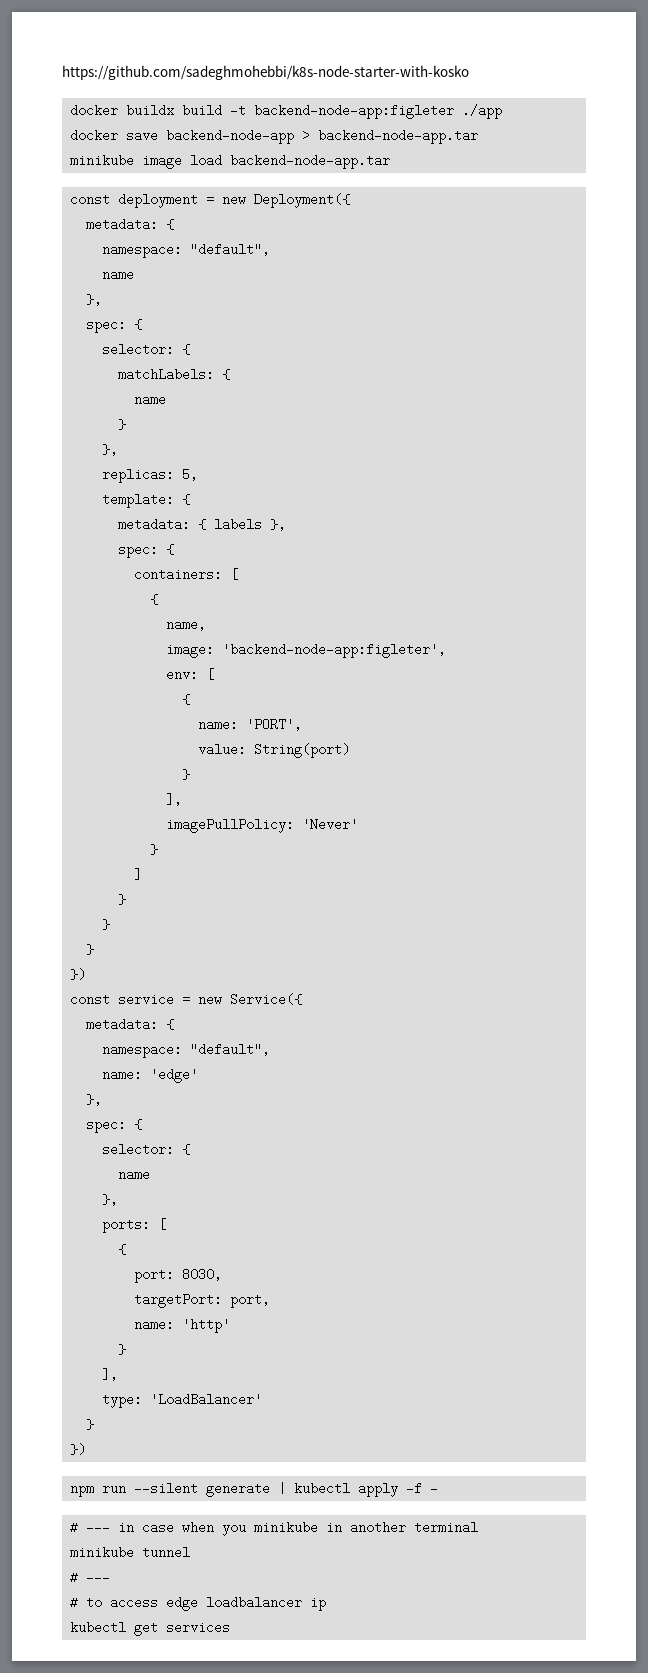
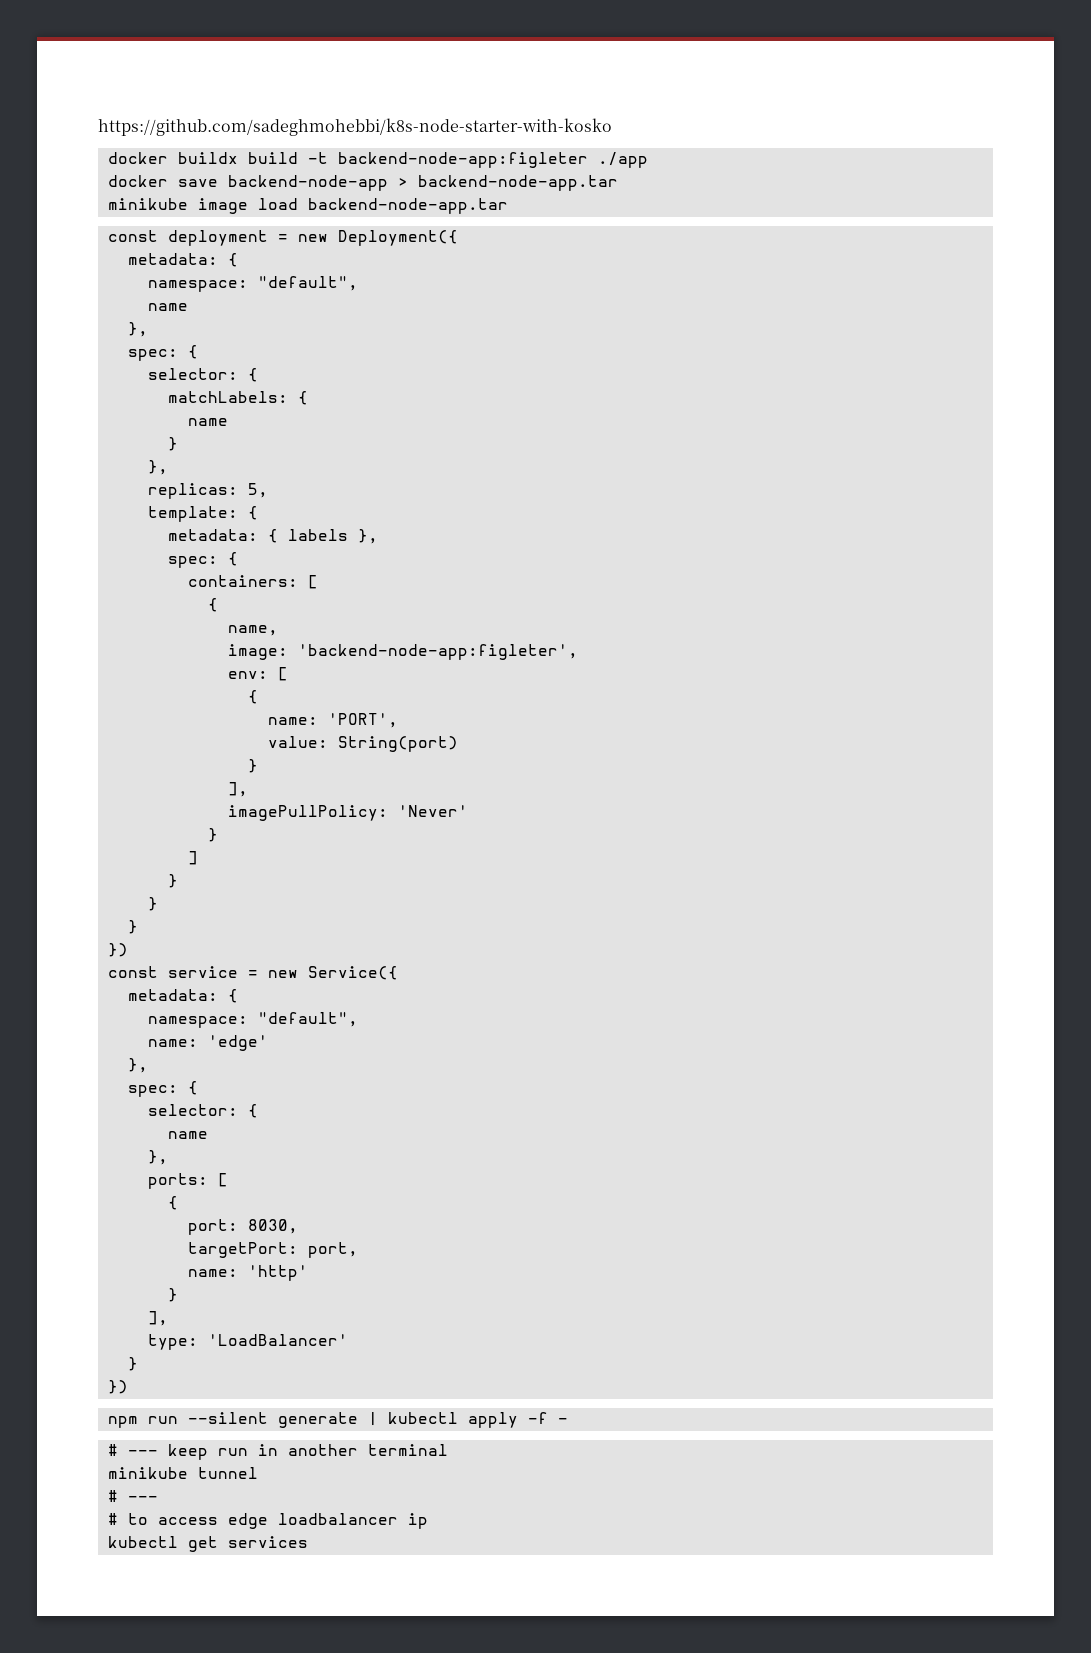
[118,1521,319,1536] in case when you minikube -> [167,1444,248,1460] keep run

